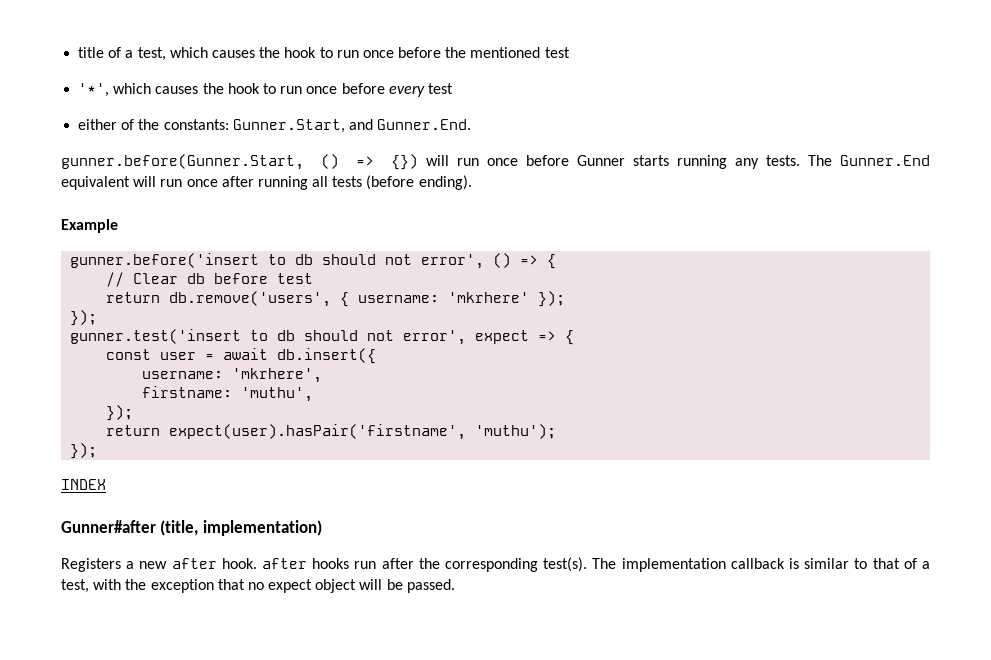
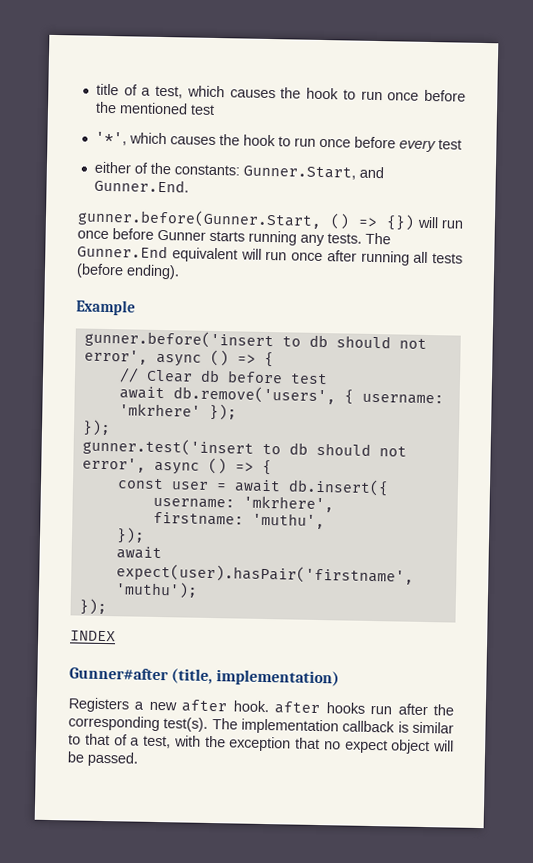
(485, 261) none -> [155,353,202,367] async
[106,292,161,303] return -> [118,386,165,400] await
[475,330,530,344] expect -> [153,457,227,475] async ()
[106,425,161,436] return -> [115,546,162,560] await

